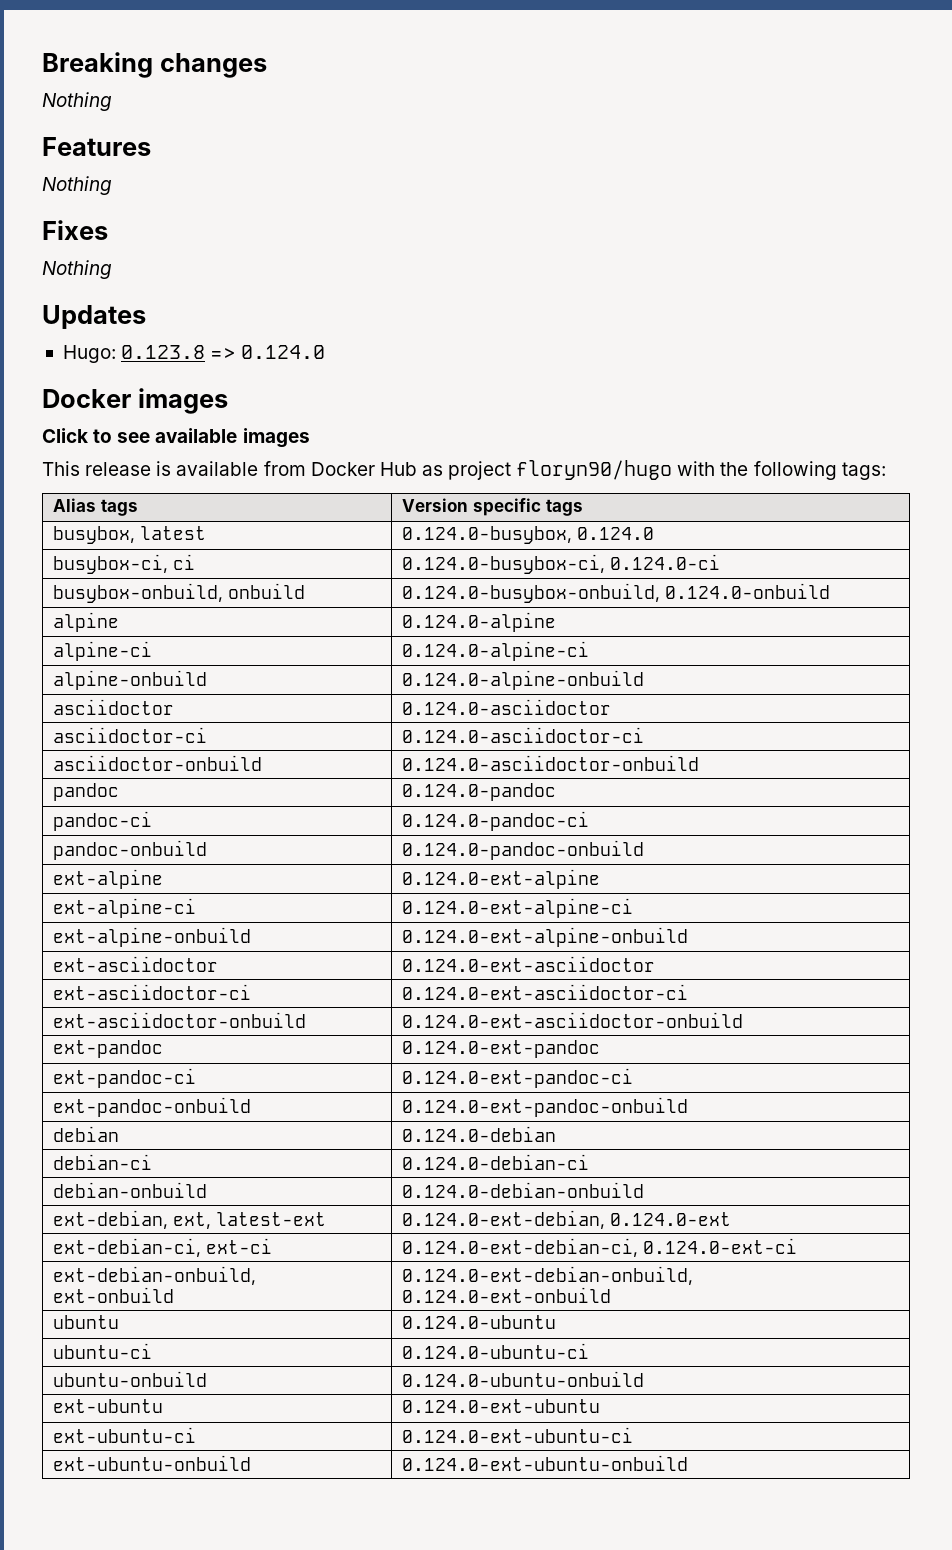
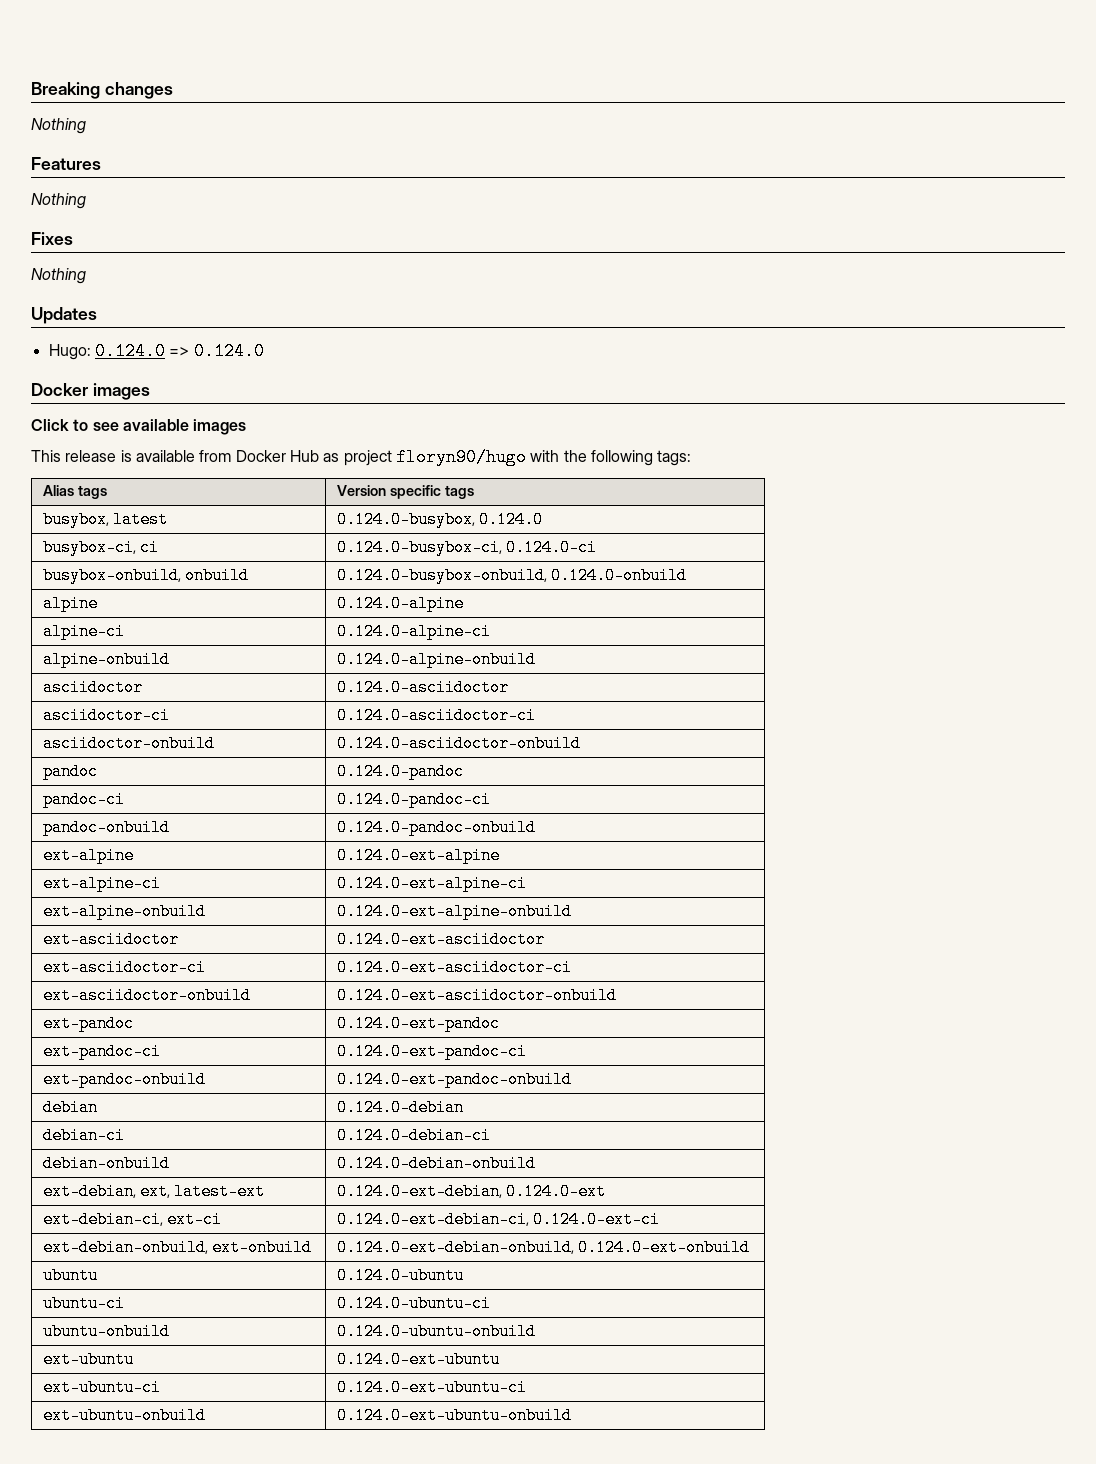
[121,345,206,359] 0.123.8 -> [94,342,165,360] 0.124.0

